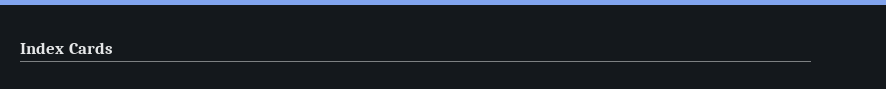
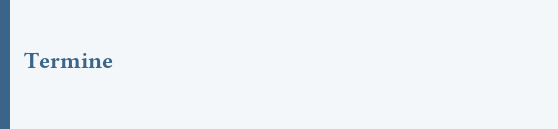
[20,42,113,54] Index Cards -> [24,52,113,68] Termine

